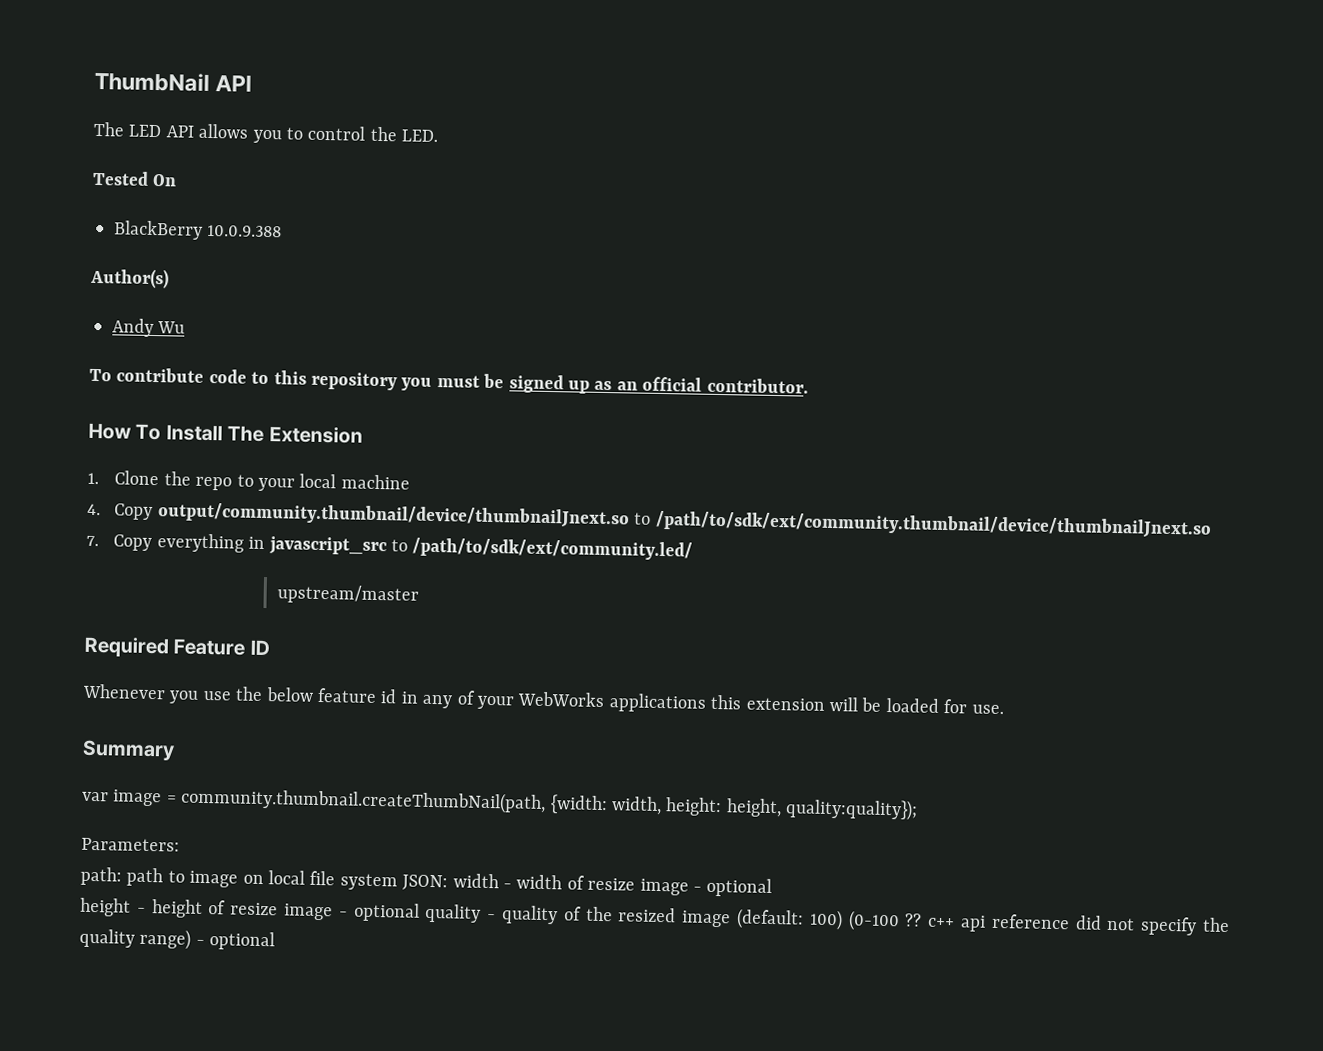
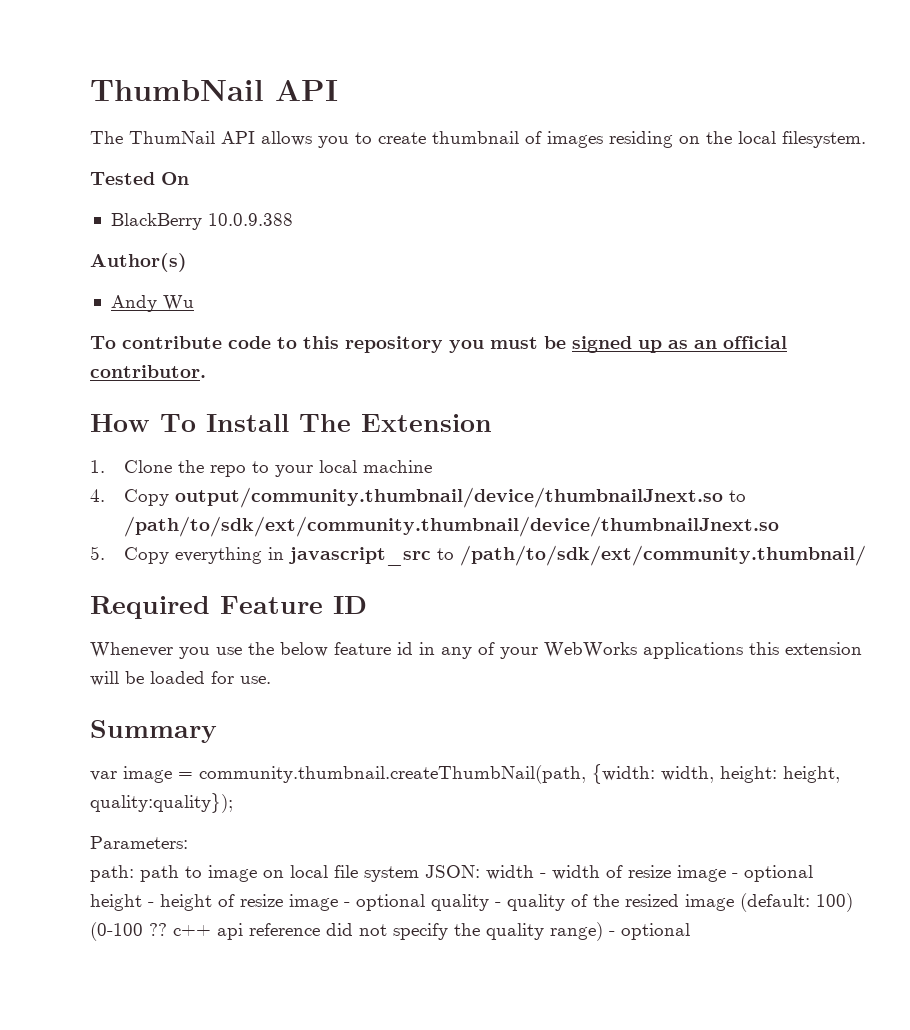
[128,124,162,138] LED -> [129,131,215,144] ThumNail
[307,125,439,143] control the LED. -> [378,131,866,148] create thumbnail of images residing on the local filesystem.
[86,535,99,547] 7. -> [90,546,105,560] 5.
[412,537,694,561] [276,584,419,605] /path/to/sdk/ext/community.led/ // upstream/master -> [460,545,867,566] /path/to/sdk/ext/community.thumbnail/

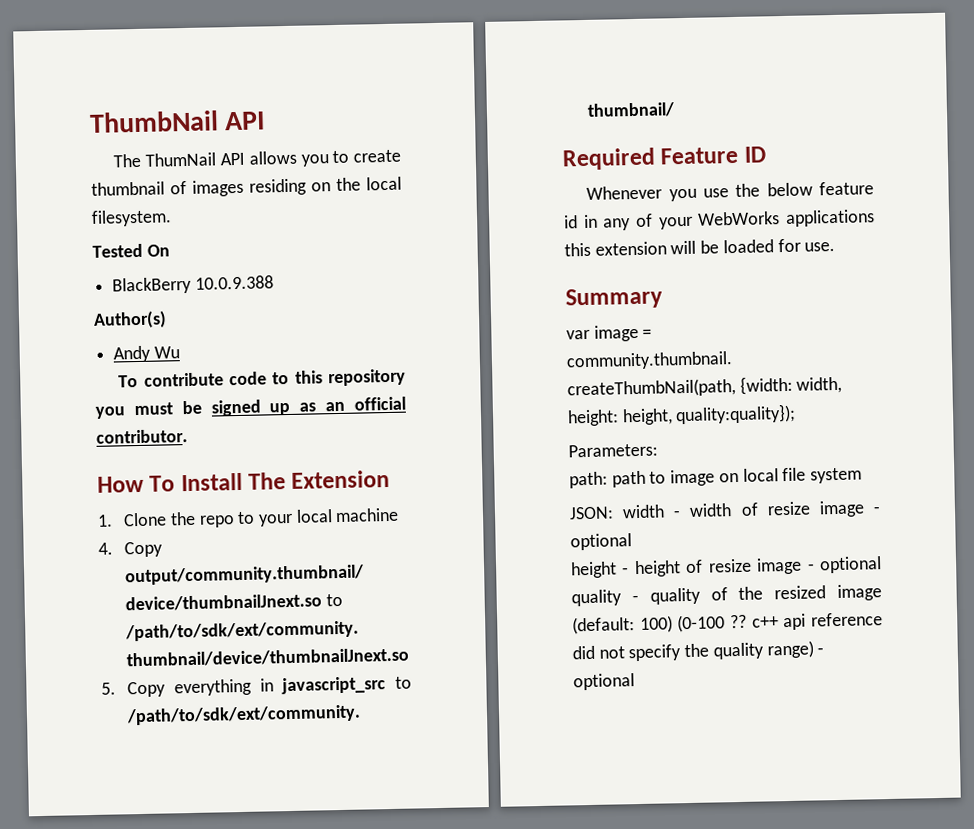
(419, 874) none -> (863, 475) //

